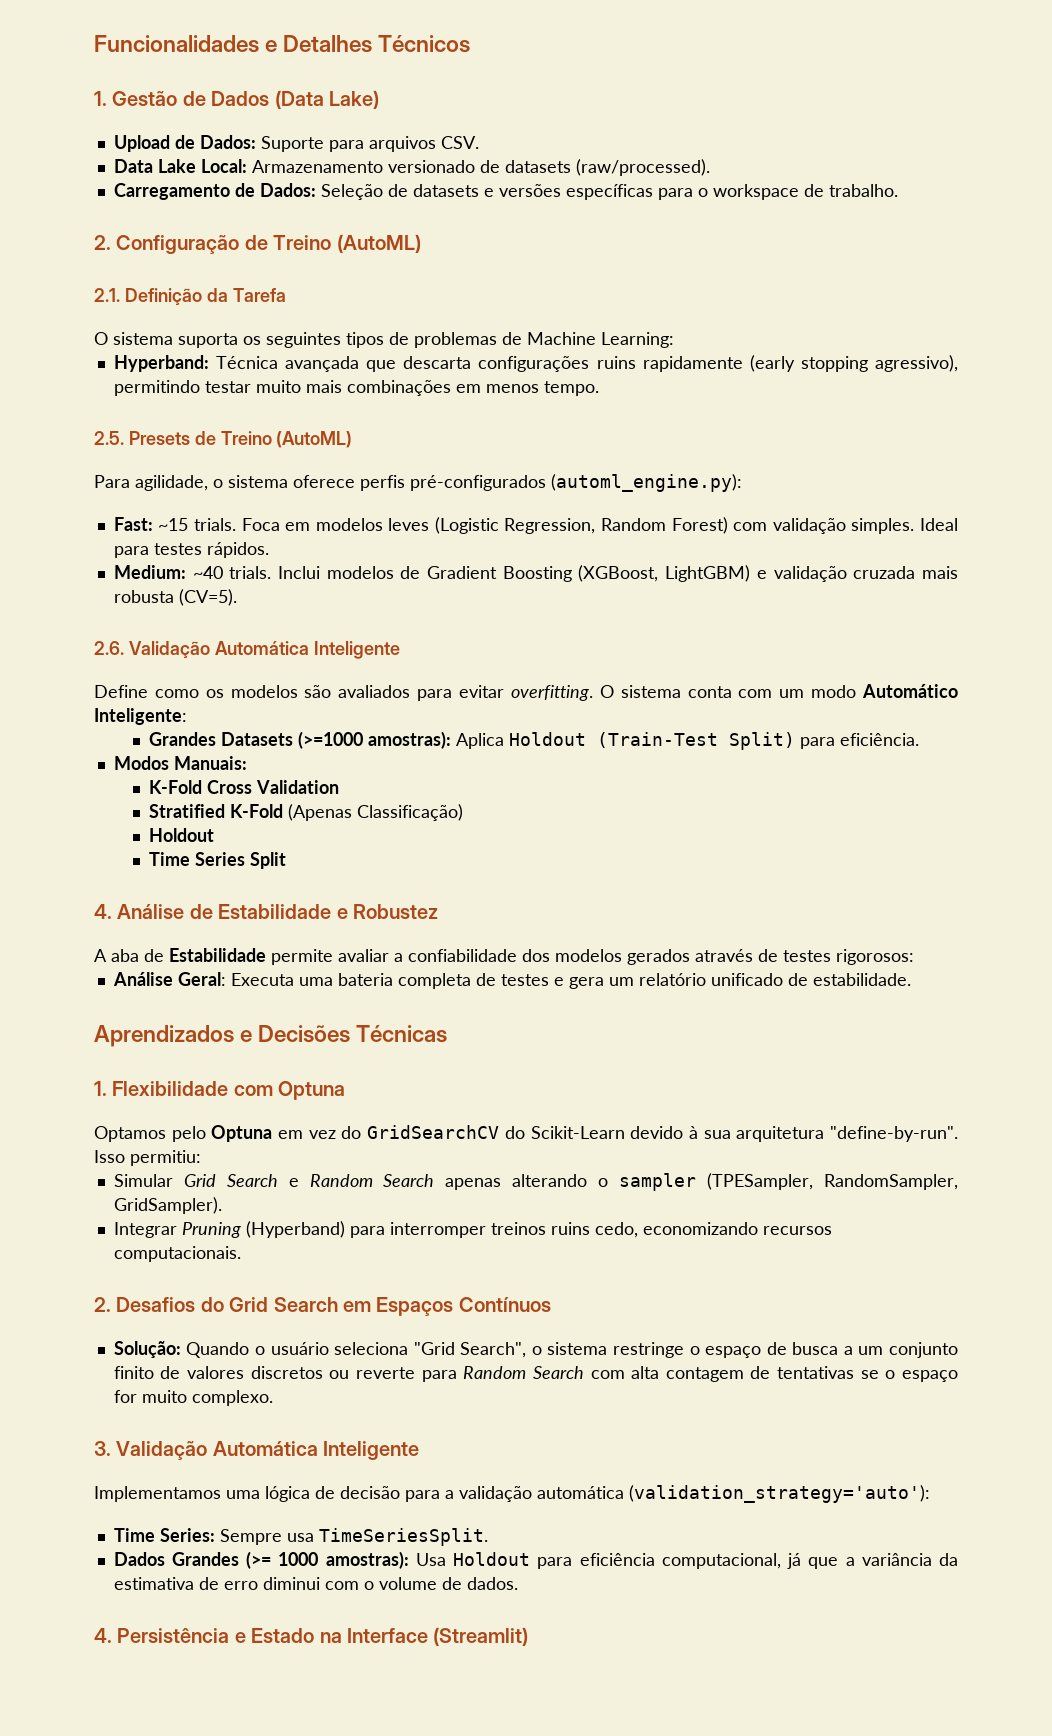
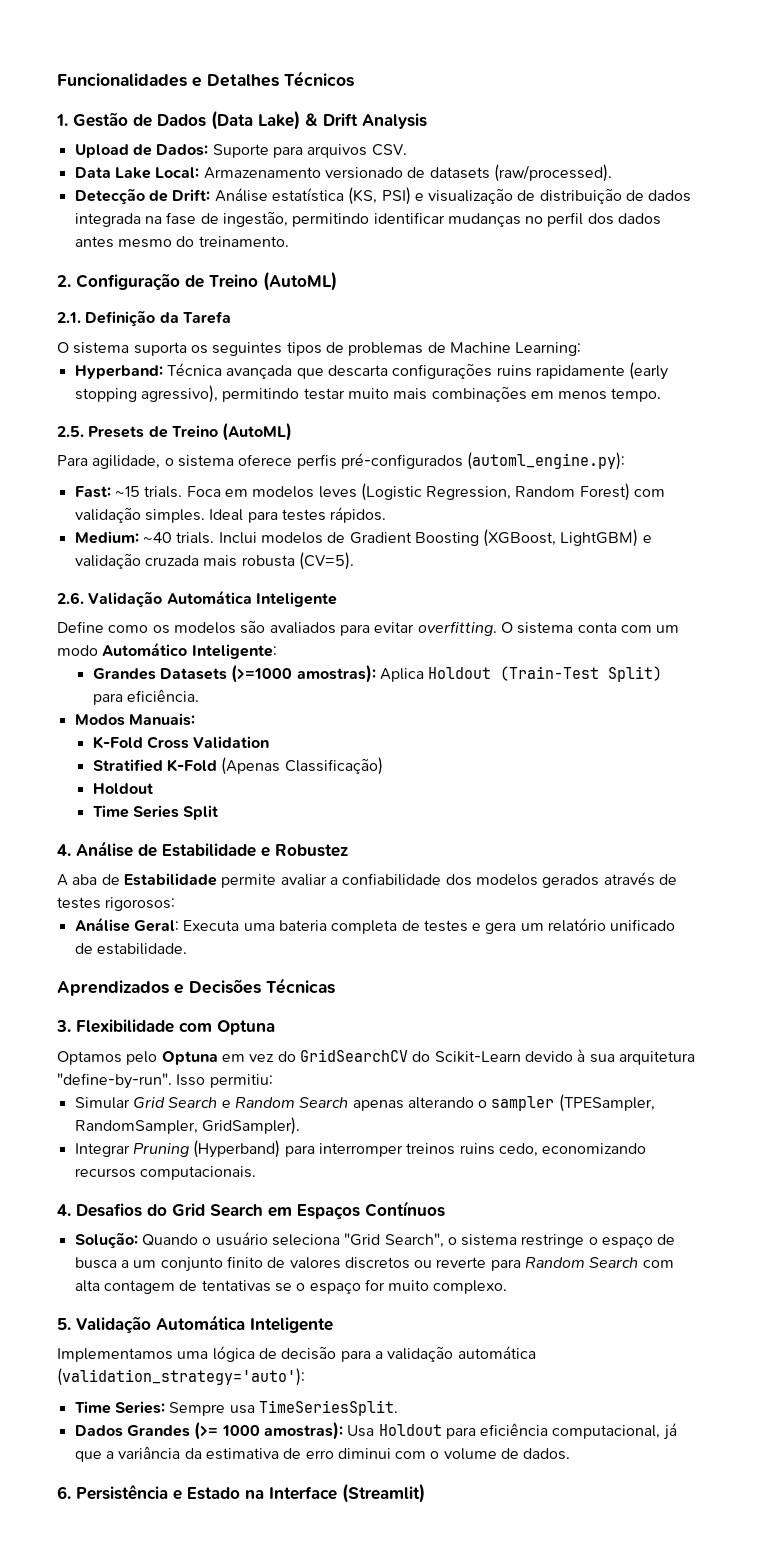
(379, 99) none -> [305,113,427,129] & Drift Analysis
[113,183,898,200] Carregamento de Dados: Seleção de datasets e versões específicas para o workspace de trabalho. -> [74,187,692,205] [74,211,662,227] [74,236,289,248] Detecção de Drift: Análise estatística (KS, PSI) e visualização de distribuição de dados integrada na fase de ingestão, permitindo identificar mudanças no perfil dos dados antes mesmo do treinamento.
[94,1081,107,1096] 1. -> [56,1020,71,1032] 3.
[94,1297,111,1312] 2. -> [57,1204,71,1216] 4.
[94,1441,111,1456] 3. -> [57,1318,71,1330] 5.
[94,1628,112,1643] 4. -> [57,1486,71,1499] 6.

